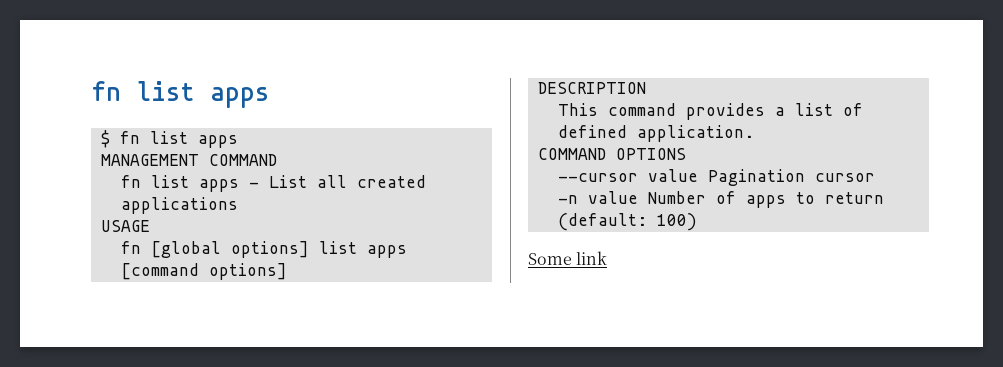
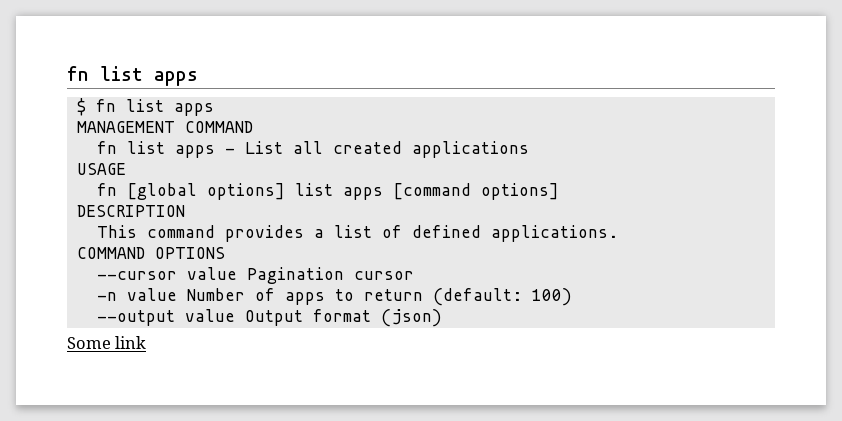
[636,125,754,142] application. -> [490,225,618,242] applications.
(697, 222) none -> [96,309,442,327] // --output value Output format (json)

